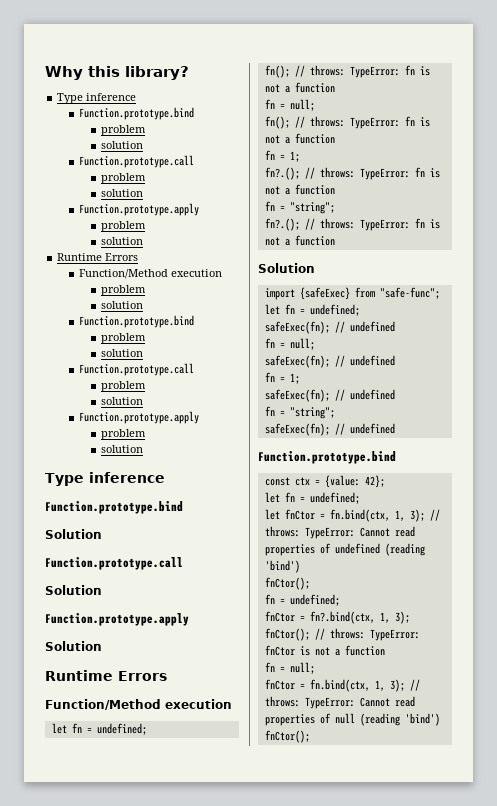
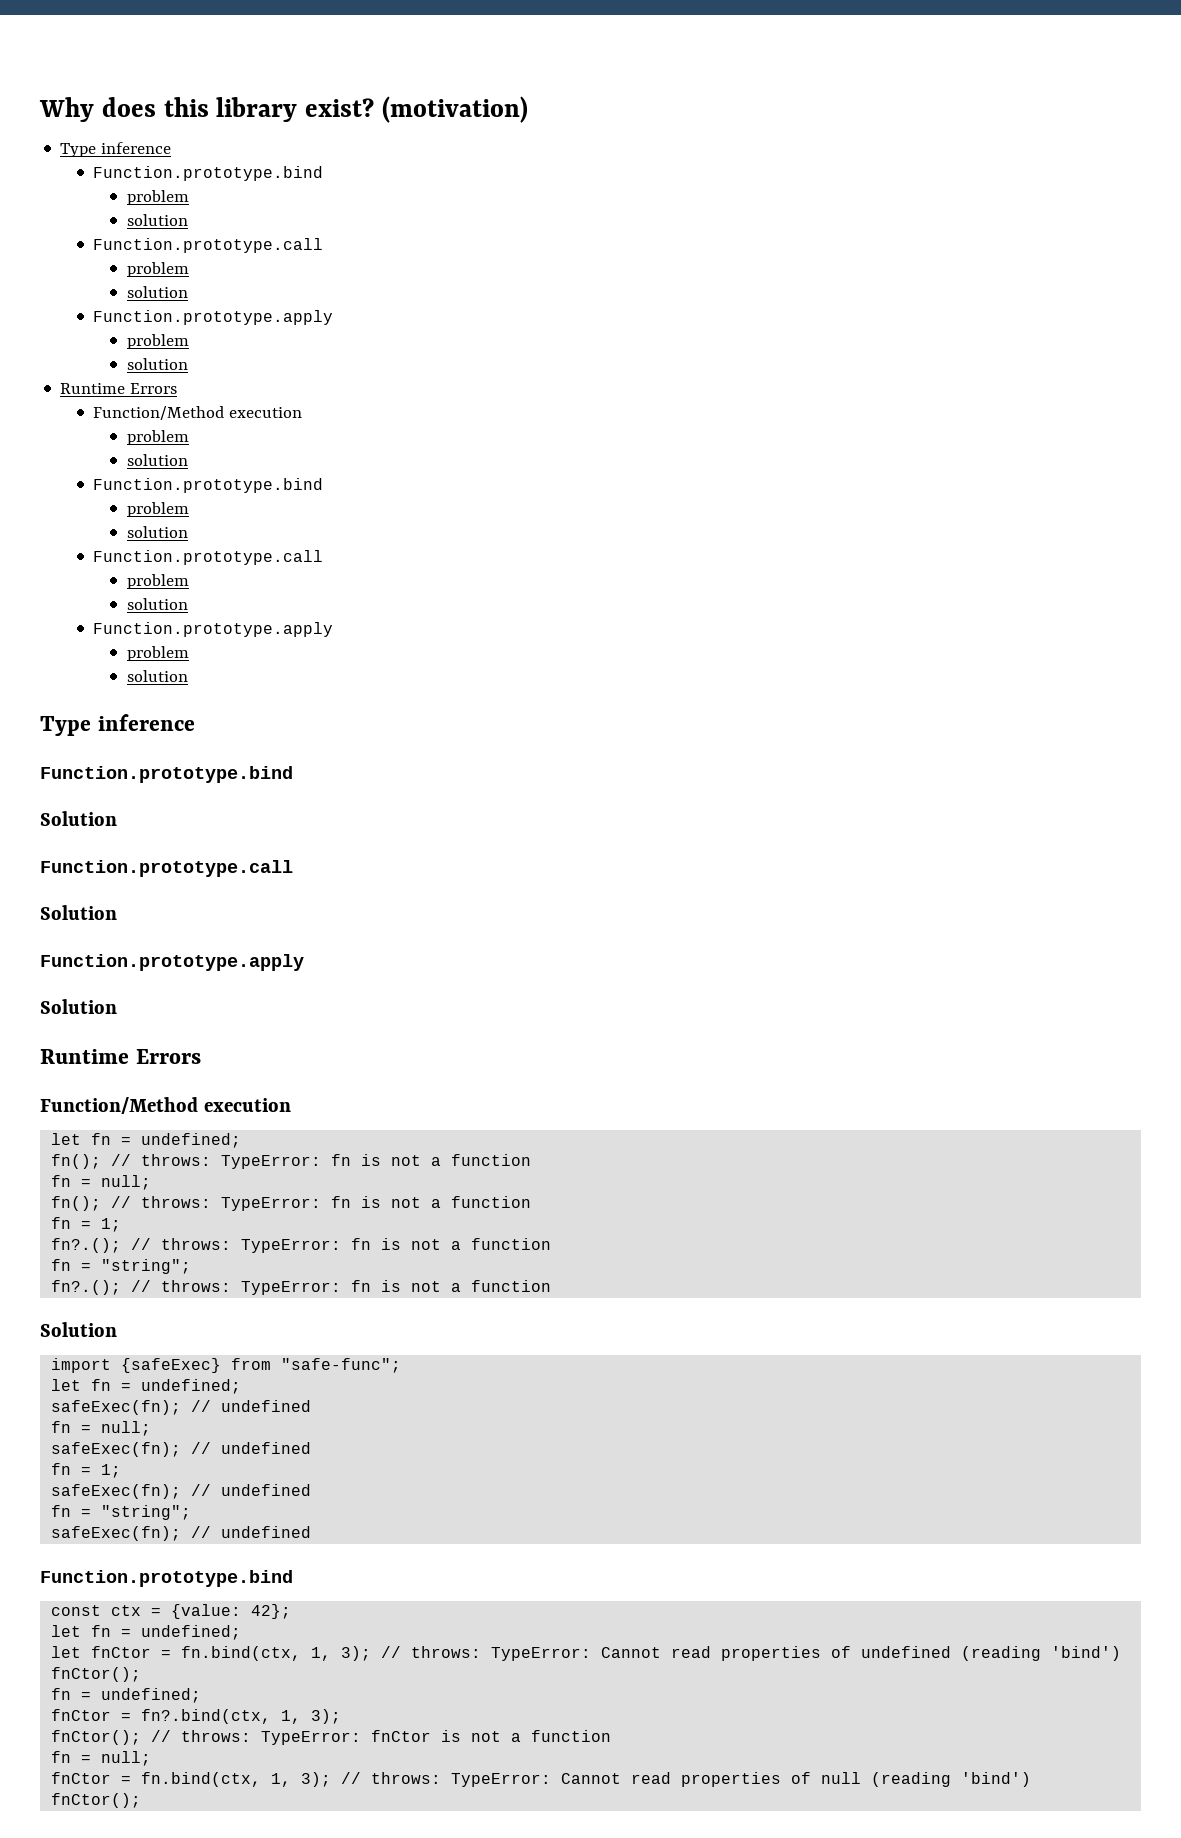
[88,66,189,80] this library? -> [101,96,529,123] does this library exist? (motivation)

